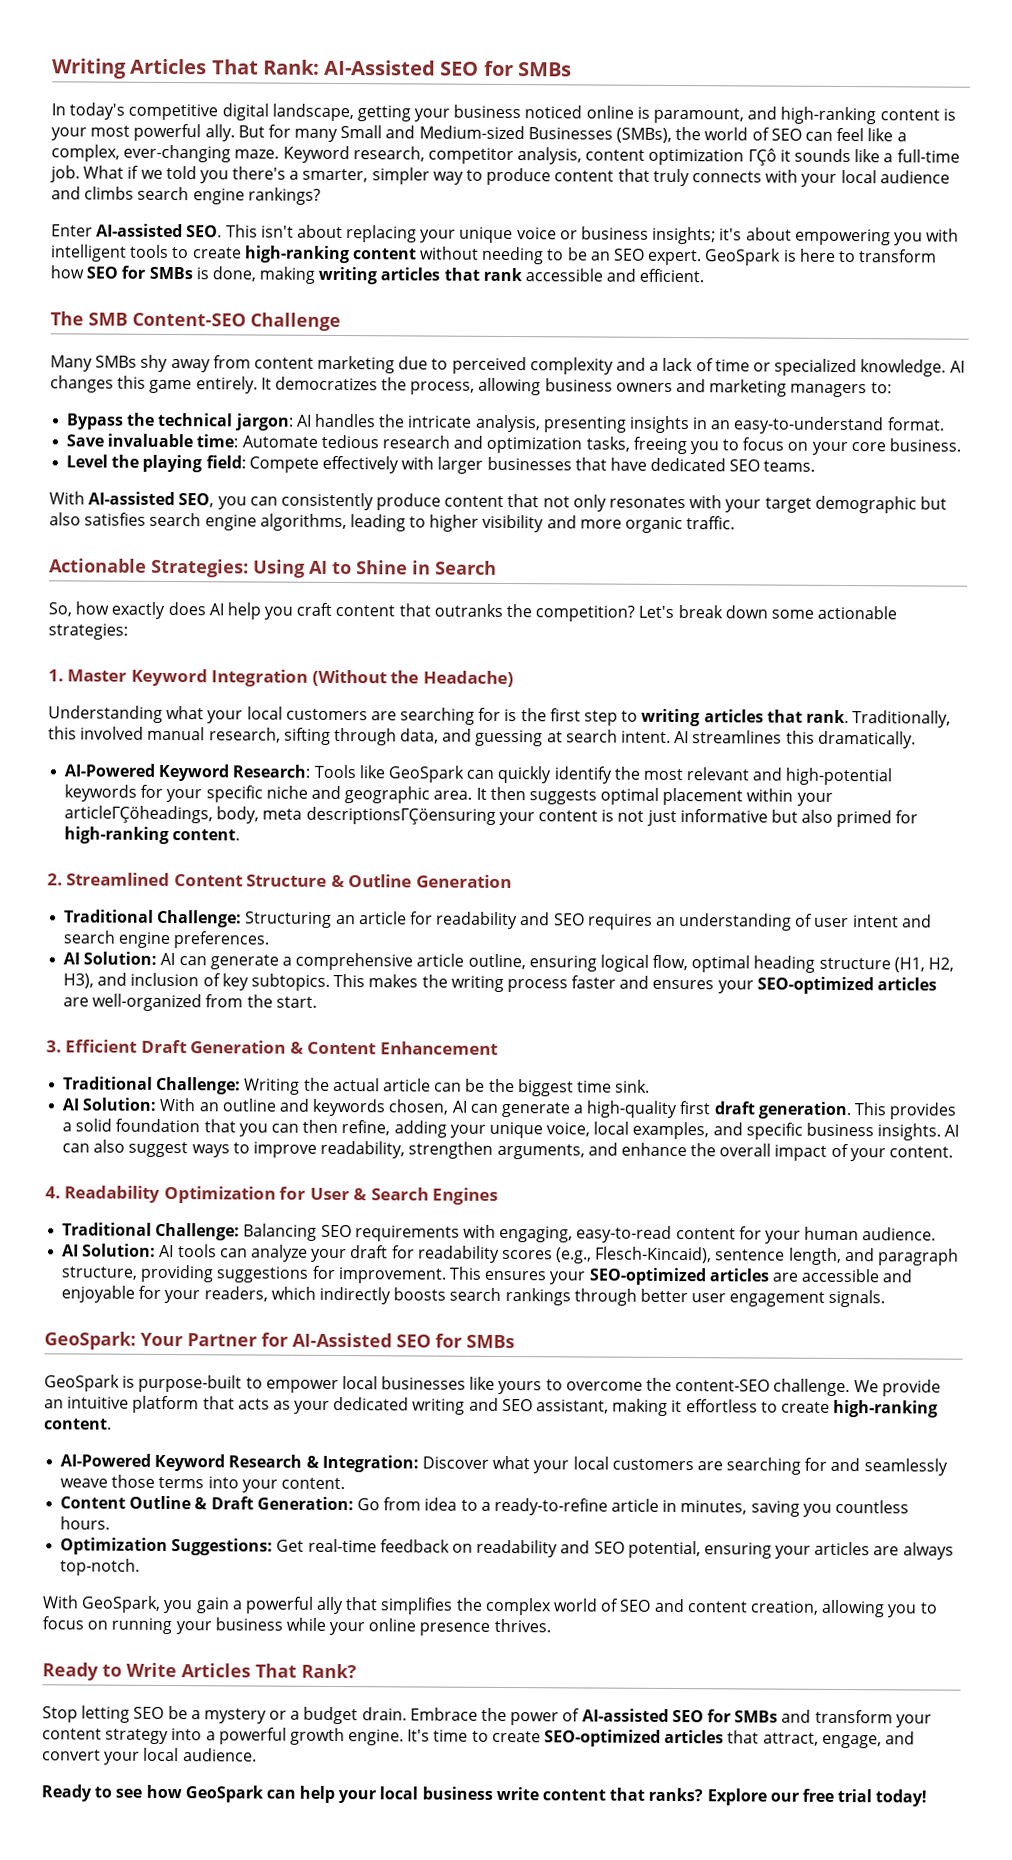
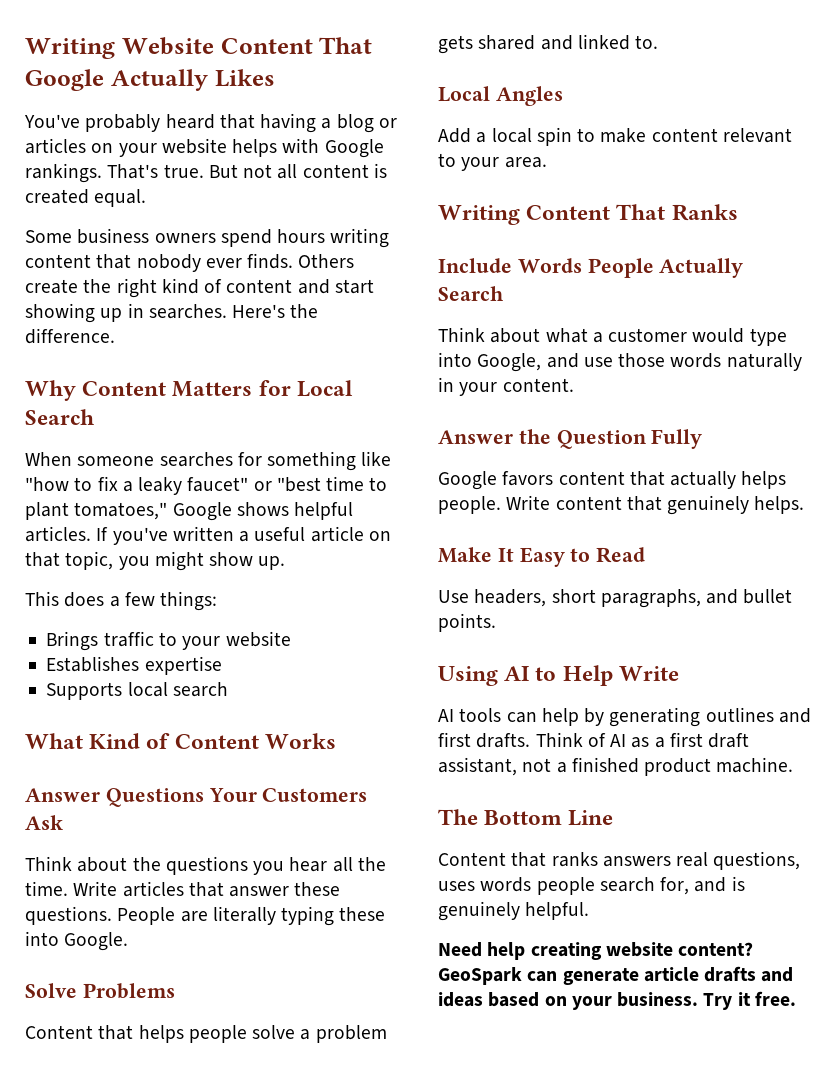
[52,58,572,79] [51,102,956,125] [51,123,907,143] [51,144,960,166] [50,165,950,187] [51,186,321,205] [51,223,960,246] [50,244,938,266] [50,265,705,285] [50,311,341,332] [50,354,965,377] [50,375,892,398] [66,412,945,435] [66,433,962,456] [66,454,816,474] [49,491,947,514] [49,512,736,534] [49,558,497,578] [48,601,898,622] [48,623,128,640] [48,668,514,688] [48,705,952,728] [48,726,916,749] [64,763,893,786] [64,784,833,806] [64,805,919,828] [64,826,241,845] [47,872,512,889] [64,909,932,931] [63,930,270,949] [63,951,955,973] [63,972,938,995] [63,993,317,1012] [46,1039,498,1055] [63,1076,651,1097] [62,1097,957,1120] [62,1118,960,1141] [62,1139,954,1162] [45,1185,499,1205] [62,1222,937,1244] [62,1243,960,1266] [61,1264,913,1286] [61,1285,886,1308] [44,1331,515,1350] [44,1374,941,1397] [44,1395,939,1418] [44,1418,112,1430] [60,1453,948,1476] [60,1474,345,1493] [60,1495,910,1517] [60,1516,111,1530] [60,1537,954,1560] [60,1558,141,1576] [42,1595,938,1618] [42,1616,551,1636] [42,1662,357,1681] [42,1705,932,1728] [42,1727,915,1749] [42,1747,257,1765] [41,1784,928,1807] Writing Articles That Rank: AI-Assisted SEO for SMBs // In today's competitive digital landscape, getting your business noticed online is paramount, and high-ranking content is your most powerful ally. But for many Small and Medium-sized Businesses (SMBs), the world of SEO can feel like a complex, ever-changing maze. Keyword research, competitor analysis, content optimization ΓÇô it sounds like a full-time job. What if we told you there's a smarter, simpler way to produce content that truly connects with your local audience and climbs search engine rankings? // Enter AI-assisted SEO. This isn't about replacing your unique voice or business insights; it's about empowering you with intelligent tools to create high-ranking content without needing to be an SEO expert. GeoSpark is here to transform how SEO for SMBs is done, making writing articles that rank accessible and efficient. // The SMB Content-SEO Challenge // Many SMBs shy away from content marketing due to perceived complexity and a lack of time or specialized knowledge. AI changes this game entirely. It democratizes the process, allowing business owners and marketing managers to: // Bypass the technical jargon: AI handles the intricate analysis, presenting insights in an easy-to-understand format. // Save invaluable time: Automate tedious research and optimization tasks, freeing you to focus on your core business. // Level the playing field: Compete effectively with larger businesses that have dedicated SEO teams. // With AI-assisted SEO, you can consistently produce content that not only resonates with your target demographic but also satisfies search engine algorithms, leading to higher visibility and more organic traffic. // Actionable Strategies: Using AI to Shine in Search // So, how exactly does AI help you craft content that outranks the competition? Let's break down some actionable strategies: // 1. Master Keyword Integration (Without the Headache) // Understanding what your local customers are searching for is the first step to writing articles that rank. Traditionally, this involved manual research, sifting through data, and guessing at search intent. AI streamlines this dramatically. // AI-Powered Keyword Research: Tools like GeoSpark can quickly identify the most relevant and high-potential keywords for your specific niche and geographic area. It then suggests optimal placement within your articleΓÇöheadings, body, meta descriptionsΓÇöensuring your content is not just informative but also primed for high-ranking content. // 2. Streamlined Content Structure & Outline Generation // Traditional Challenge: Structuring an article for readability and SEO requires an understanding of user intent and search engine preferences. // AI Solution: AI can generate a comprehensive article outline, ensuring logical flow, optimal heading structure (H1, H2, H3), and inclusion of key subtopics. This makes the writing process faster and ensures your SEO-optimized articles are well-organized from the start. // 3. Efficient Draft Generation & Content Enhancement // Traditional Challenge: Writing the actual article can be the biggest time sink. // AI Solution: With an outline and keywords chosen, AI can generate a high-quality first draft generation. This provides a solid foundation that you can then refine, adding your unique voice, local examples, and specific business insights. AI can also suggest ways to improve readability, strengthen arguments, and enhance the overall impact of your content. // 4. Readability Optimization for User & Search Engines // Traditional Challenge: Balancing SEO requirements with engaging, easy-to-read content for your human audience. // AI Solution: AI tools can analyze your draft for readability scores (e.g., Flesch-Kincaid), sentence length, and paragraph structure, providing suggestions for improvement. This ensures your SEO-optimized articles are accessible and enjoyable for your readers, which indirectly boosts search rankings through better user engagement signals. // GeoSpark: Your Partner for AI-Assisted SEO for SMBs // GeoSpark is purpose-built to empower local businesses like yours to overcome the content-SEO challenge. We provide an intuitive platform that acts as your dedicated writing and SEO assistant, making it effortless to create high-ranking content. // AI-Powered Keyword Research & Integration: Discover what your local customers are searching for and seamlessly weave those terms into your content. // Content Outline & Draft Generation: Go from idea to a ready-to-refine article in minutes, saving you countless hours. // Optimization Suggestions: Get real-time feedback on readability and SEO potential, ensuring your articles are always top-notch. // With GeoSpark, you gain a powerful ally that simplifies the complex world of SEO and content creation, allowing you to focus on running your business while your online presence thrives. // Ready to Write Articles That Rank? // Stop letting SEO be a mystery or a budget drain. Embrace the power of AI-assisted SEO for SMBs and transform your content strategy into a powerful growth engine. It's time to create SEO-optimized articles that attract, engage, and convert your local audience. // Ready to see how GeoSpark can help your local business write content that ranks? Explore our free trial today! -> [25,37,373,59] [25,69,275,91] [24,113,397,133] [25,138,384,158] [25,163,387,183] [25,189,147,207] [25,228,390,248] [25,253,355,272] [25,278,374,298] [25,303,319,323] [25,328,115,344] [25,380,353,401] [25,409,95,425] [25,451,392,471] [25,476,388,495] [25,502,354,521] [25,526,391,545] [25,551,286,571] [25,591,218,611] [46,631,291,651] [46,656,222,675] [46,682,228,700] [25,733,336,749] [25,788,368,807] [25,815,63,830] [25,856,386,875] [25,881,341,897] [25,906,386,926] [25,931,129,951] [25,983,175,999] [25,1025,387,1043] [438,34,659,54] [438,86,563,106] [438,127,792,146] [438,153,547,171] [438,204,738,225] [438,258,744,278] [438,286,504,301] [438,327,787,346] [438,352,802,372] [438,377,574,396] [438,429,703,449] [438,471,787,490] [438,495,805,515] [438,547,646,567] [438,589,793,608] [438,613,496,632] [438,665,679,686] [438,707,811,727] [438,732,750,748] [438,757,794,776] [438,809,614,826] [438,851,801,870] [438,876,745,895] [438,901,590,921] [438,942,754,960] [438,966,794,985] [438,991,796,1010] Writing Website Content That Google Actually Likes // You've probably heard that having a blog or articles on your website helps with Google rankings. That's true. But not all content is created equal. // Some business owners spend hours writing content that nobody ever finds. Others create the right kind of content and start showing up in searches. Here's the difference. // Why Content Matters for Local Search // When someone searches for something like "how to fix a leaky faucet" or "best time to plant tomatoes," Google shows helpful articles. If you've written a useful article on that topic, you might show up. // This does a few things: // Brings traffic to your website // Establishes expertise // Supports local search // What Kind of Content Works // Answer Questions Your Customers Ask // Think about the questions you hear all the time. Write articles that answer these questions. People are literally typing these into Google. // Solve Problems // Content that helps people solve a problem gets shared and linked to. // Local Angles // Add a local spin to make content relevant to your area. // Writing Content That Ranks // Include Words People Actually Search // Think about what a customer would type into Google, and use those words naturally in your content. // Answer the Question Fully // Google favors content that actually helps people. Write content that genuinely helps. // Make It Easy to Read // Use headers, short paragraphs, and bullet points. // Using AI to Help Write // AI tools can help by generating outlines and first drafts. Think of AI as a first draft assistant, not a finished product machine. // The Bottom Line // Content that ranks answers real questions, uses words people search for, and is genuinely helpful. // Need help creating website content? GeoSpark can generate article drafts and ideas based on your business. Try it free.

